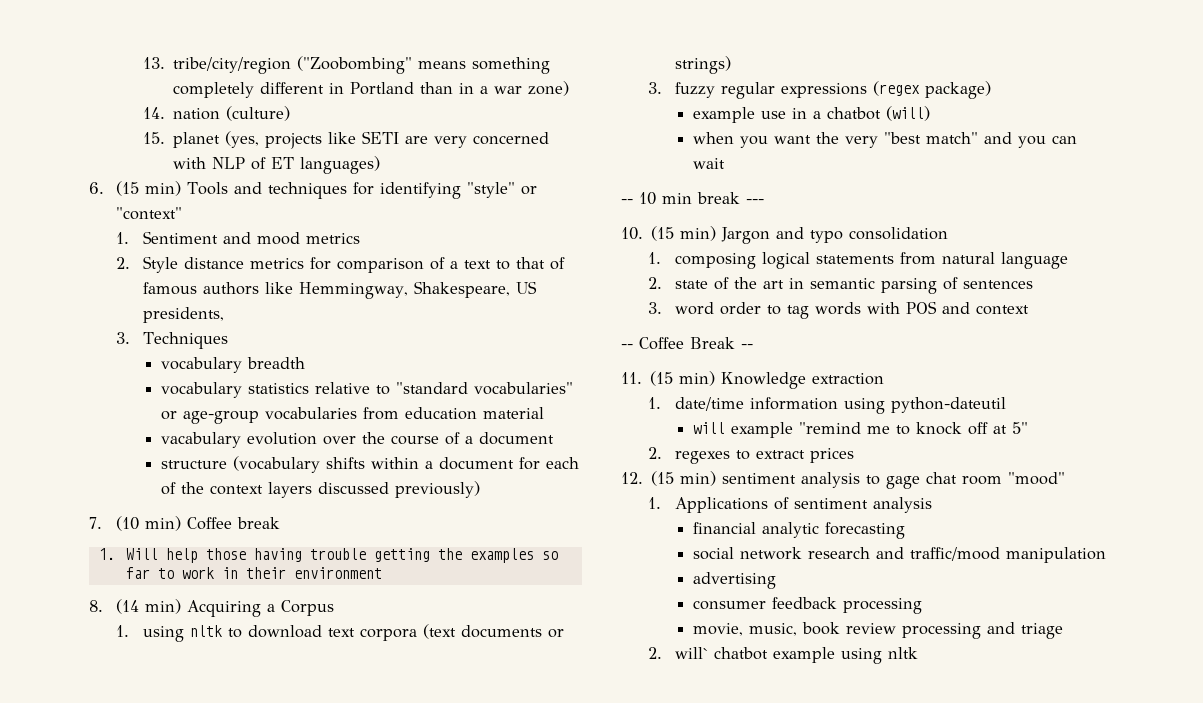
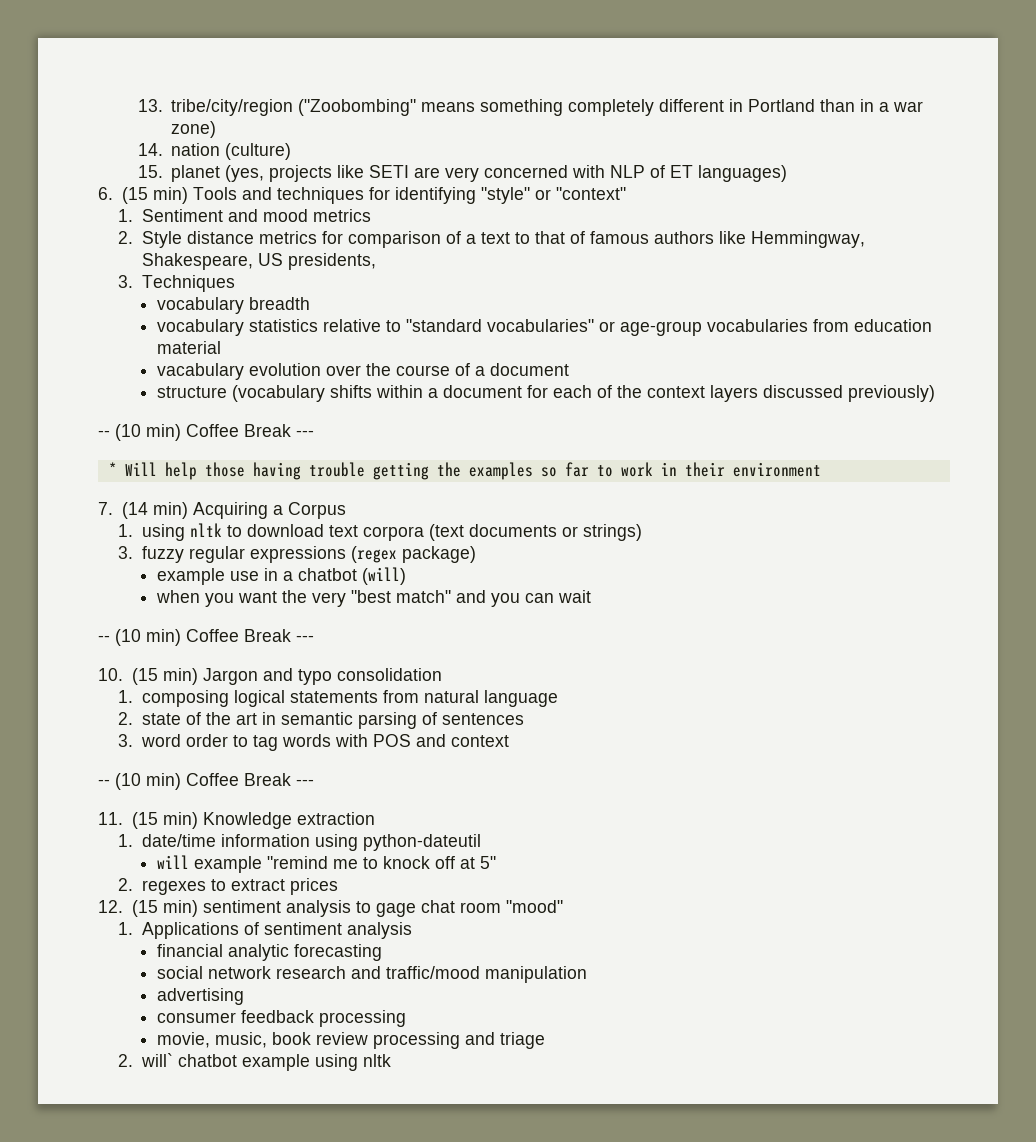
[89,516,281,531] [98,548,115,560] 7. (10 min) Coffee break // 1. -> [98,424,314,441] [108,462,117,476] -- (10 min) Coffee Break --- // *
[89,600,103,612] 8. -> [98,502,113,515] 7.
[639,192,740,205] 10 min break -> [115,629,291,646] (10 min) Coffee Break
[639,337,753,350] Coffee Break -- -> [115,773,314,790] (10 min) Coffee Break ---

